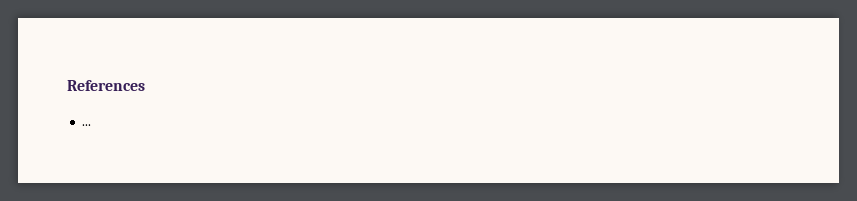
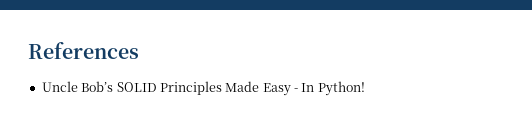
[82,124,92,126] ... -> [41,81,365,96] Uncle Bob’s SOLID Principles Made Easy - In Python!

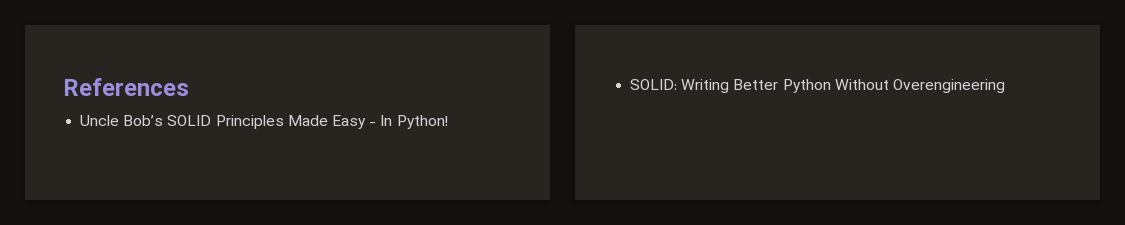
(365, 88) none -> [630,79,1005,93] // SOLID: Writing Better Python Without Overengineering

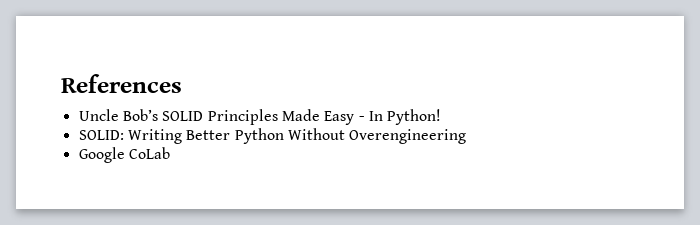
(1005, 86) none -> [78,147,170,163] // Google CoLab

